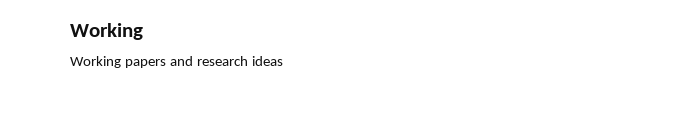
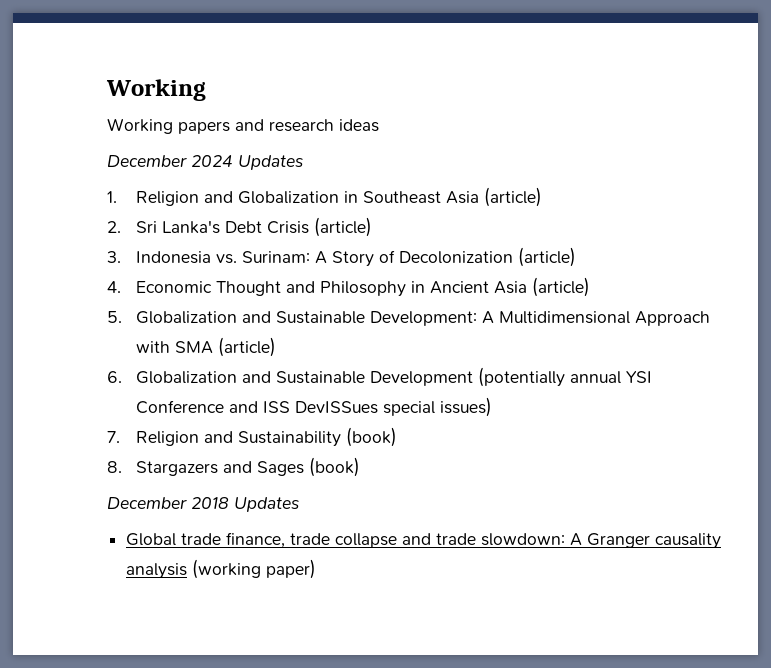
(283, 61) none -> [107,155,304,170] [107,187,543,207] [107,217,373,237] [107,247,577,267] [107,277,591,297] [107,311,711,326] [136,337,277,357] [107,367,653,387] [136,397,493,417] [107,427,398,447] [107,457,361,477] [107,497,300,512] [126,532,722,549] [126,559,317,579] // December 2024 Updates // 1. Religion and Globalization in Southeast Asia (article) // 2. Sri Lanka's Debt Crisis (article) // 3. Indonesia vs. Surinam: A Story of Decolonization (article) // 4. Economic Thought and Philosophy in Ancient Asia (article) // 5. Globalization and Sustainable Development: A Multidimensional Approach with SMA (article) // 6. Globalization and Sustainable Development (potentially annual YSI Conference and ISS DevISSues special issues) // 7. Religion and Sustainability (book) // 8. Stargazers and Sages (book) // December 2018 Updates // Global trade finance, trade collapse and trade slowdown: A Granger causality analysis (working paper)

